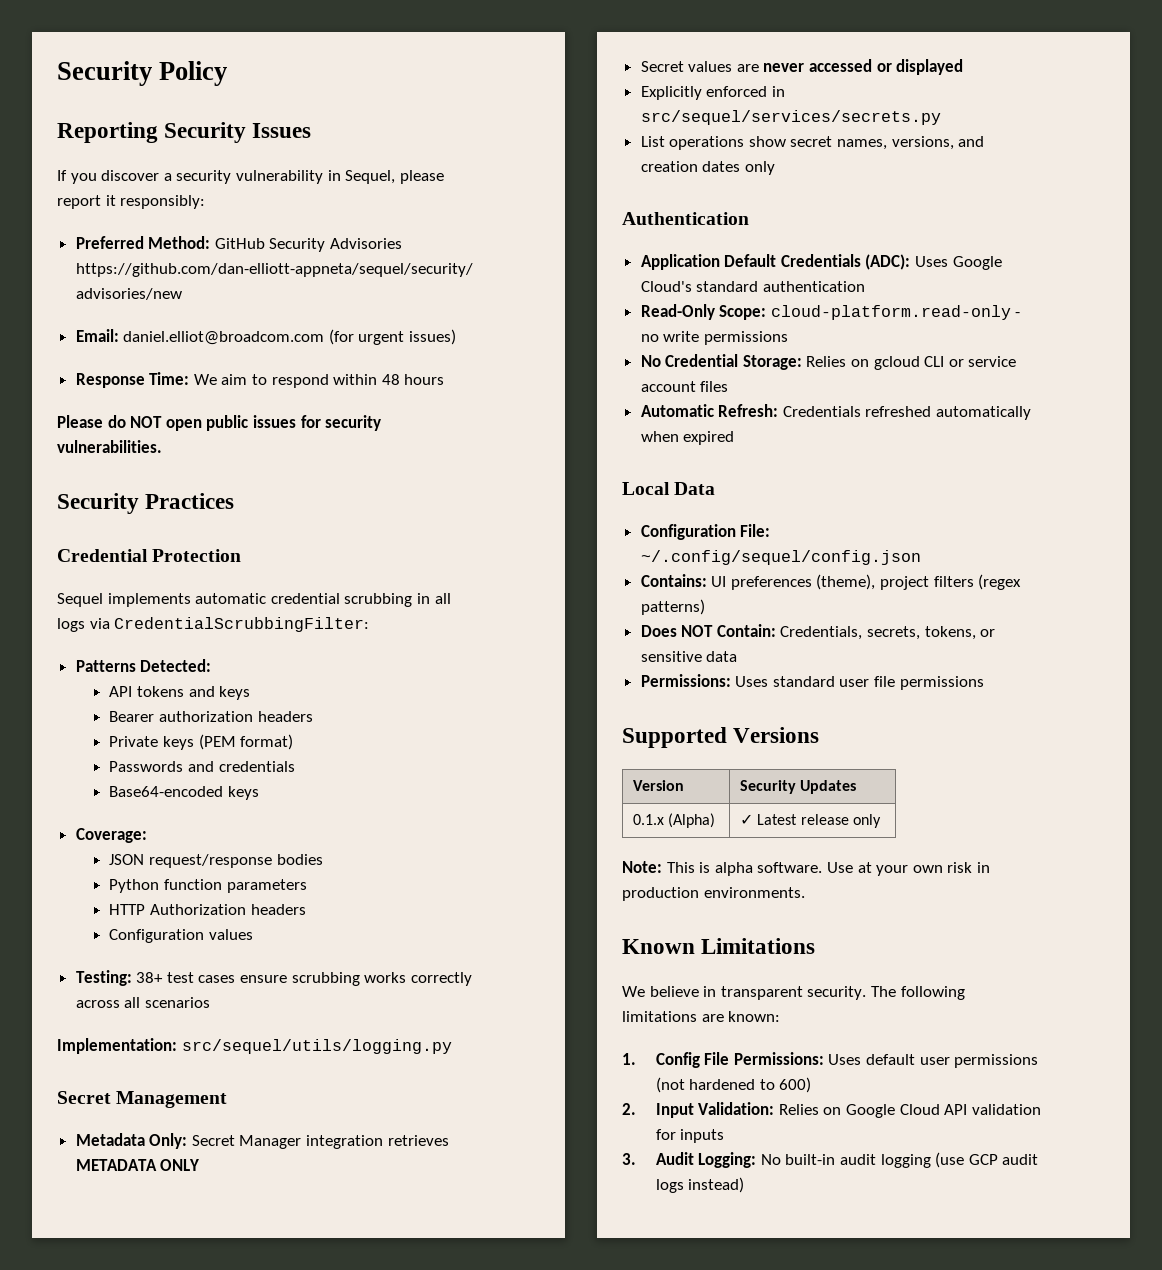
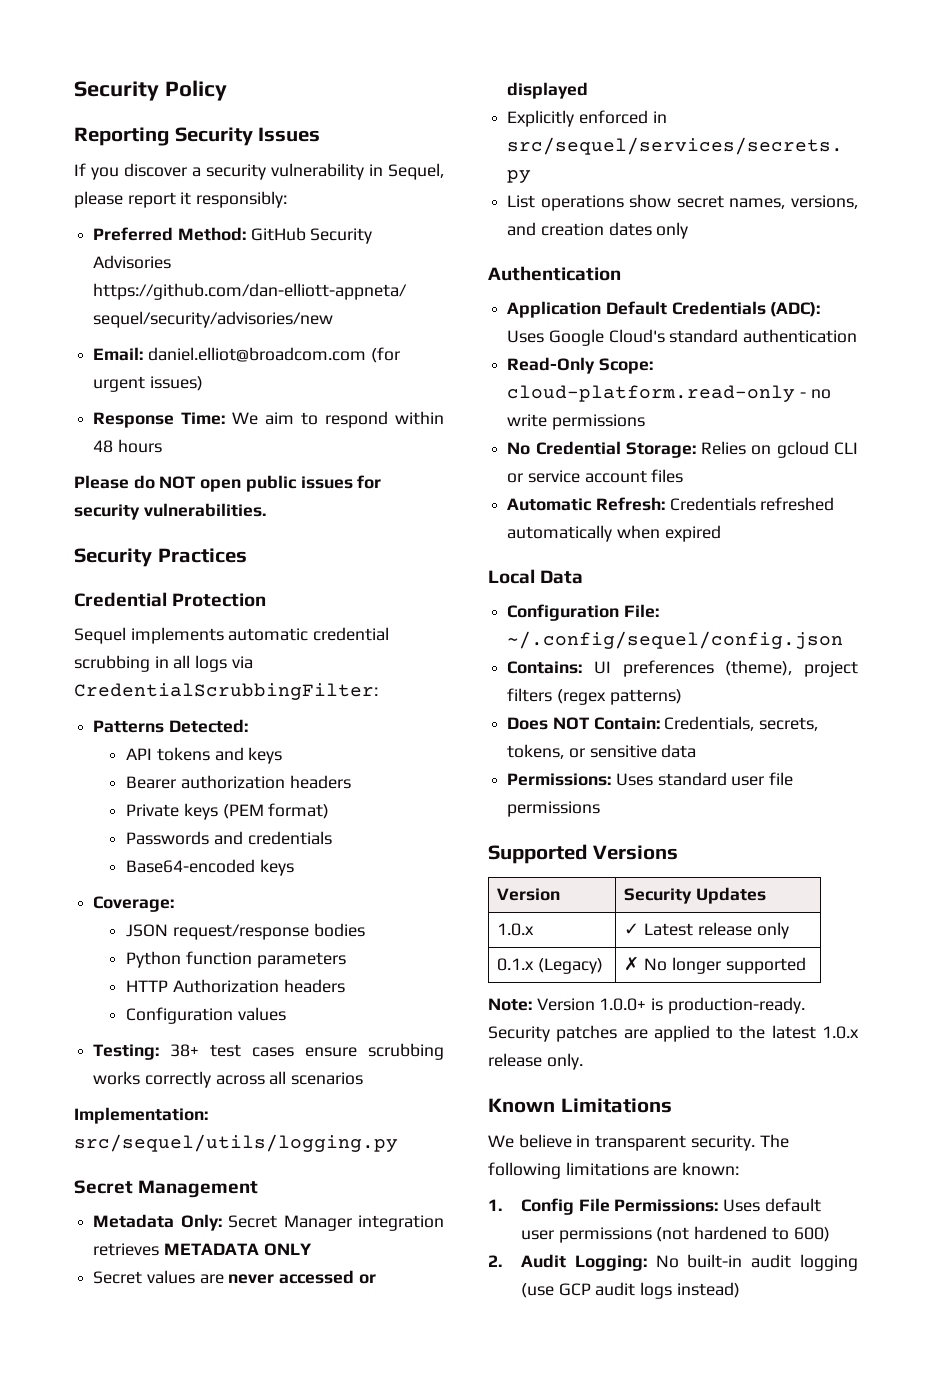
[633,813,716,828] 0.1.x (Alpha) -> [497,923,535,936] 1.0.x
[622,861,990,876] [622,887,805,901] // Note: This is alpha software. Use at your own risk in production environments. -> [497,958,604,974] [624,956,806,974] [488,997,805,1014] [488,1025,859,1042] [488,1053,583,1070] // 0.1.x (Legacy) | ✗ No longer supported // Note: Version 1.0.0+ is production-ready. Security patches are applied to the latest 1.0.x release only.
[655,1102,1041,1118] [655,1129,725,1143] [622,1153,636,1165] Input Validation: Relies on Google Cloud API validation for inputs // 3. -> (502, 1261) none

